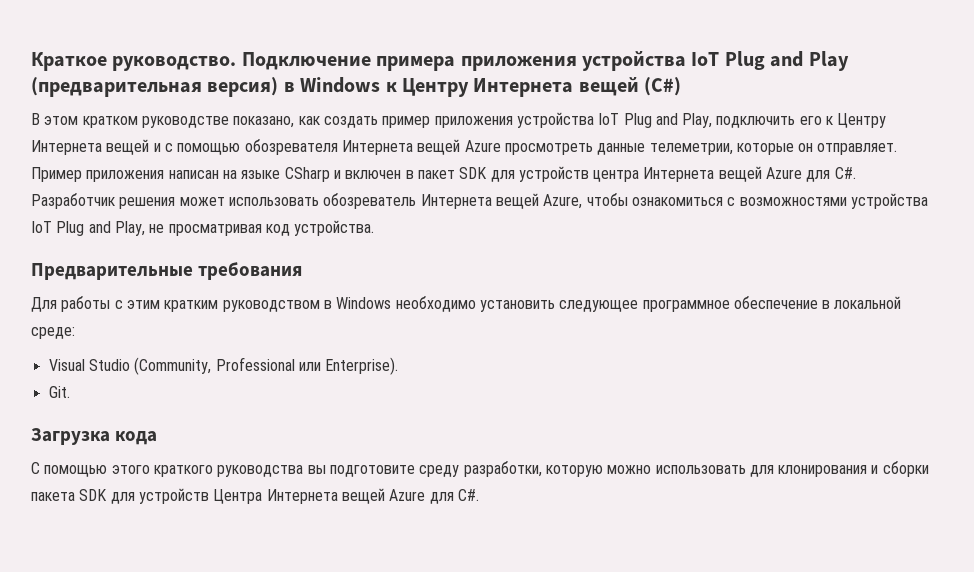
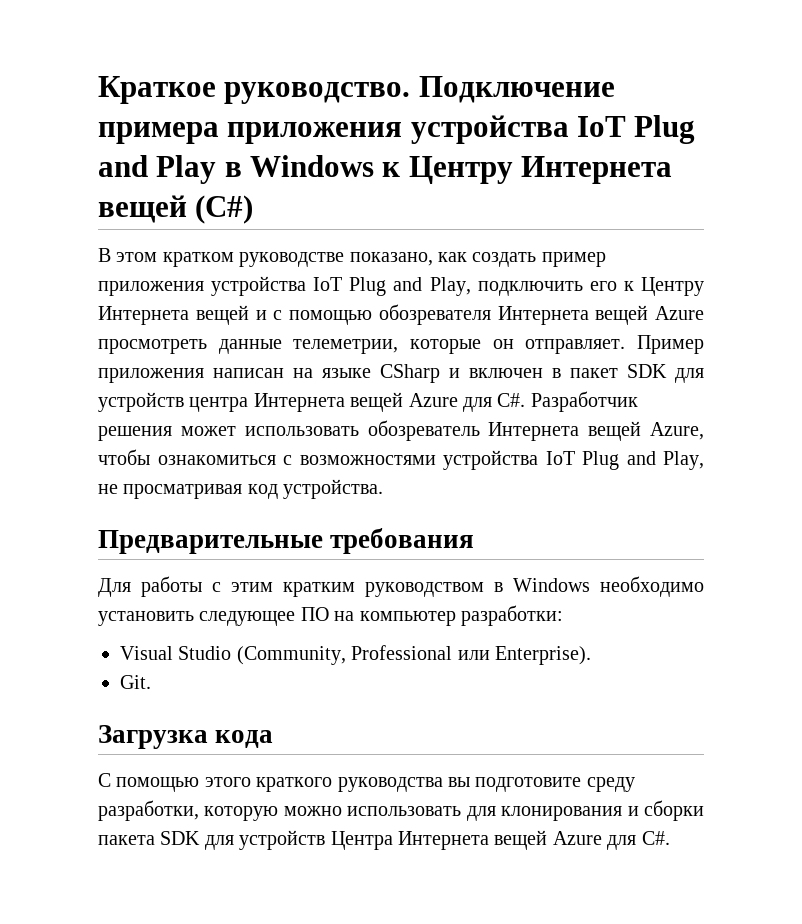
[31,77,279,97] (предварительная версия) -> (217, 169) none
[642,296,902,312] [31,327,75,339] программное обеспечение в локальной среде: -> [300,605,563,626] ПО на компьютер разработки:

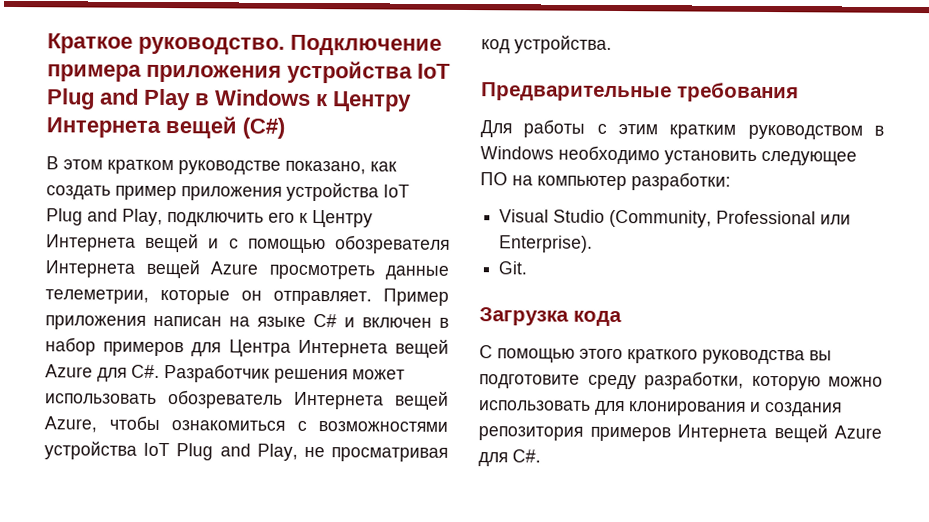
[380,364,440,383] CSharp -> [313,314,337,328] C#
[570,364,704,383] [98,392,249,412] пакет SDK для устройств центра -> [45,337,291,357] набор примеров для Центра
[644,800,704,821] [98,830,393,850] сборки пакета SDK для устройств Центра -> [764,401,842,417] [478,426,671,442] создания репозитория примеров

